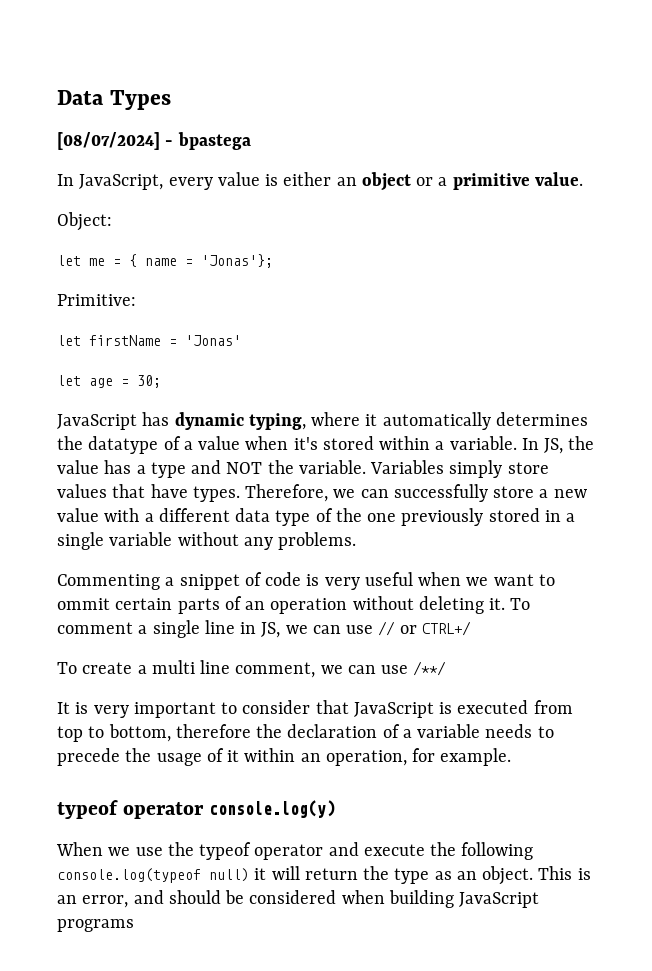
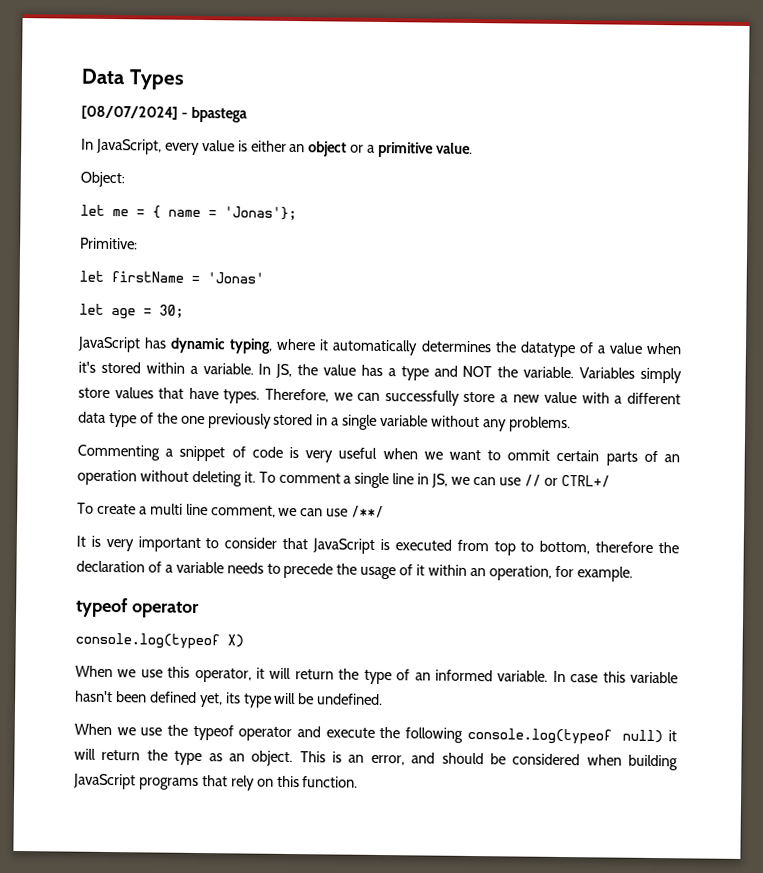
[209,800,336,818] console.log(y) -> [75,632,244,650] [75,665,679,685] [75,690,384,708] // console.log(typeof X) // When we use this operator, it will return the type of an informed variable. In case this variable hasn't been defined yet, its type will be undefined.
(134, 925) none -> [201,775,359,791] that rely on this function.

